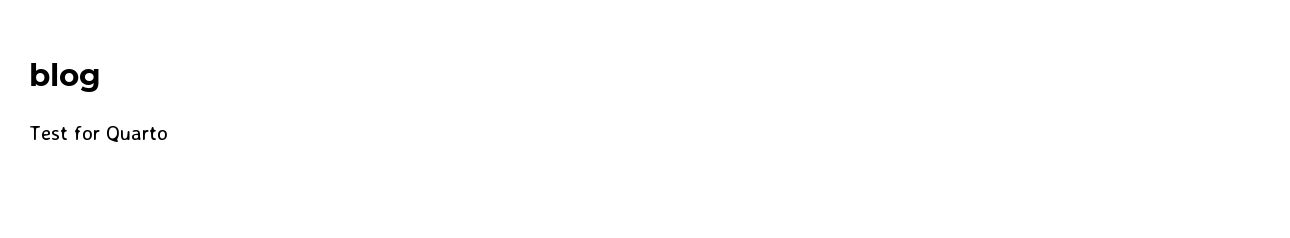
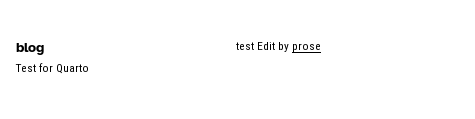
(168, 134) none -> [236,42,322,52] // test Edit by prose

